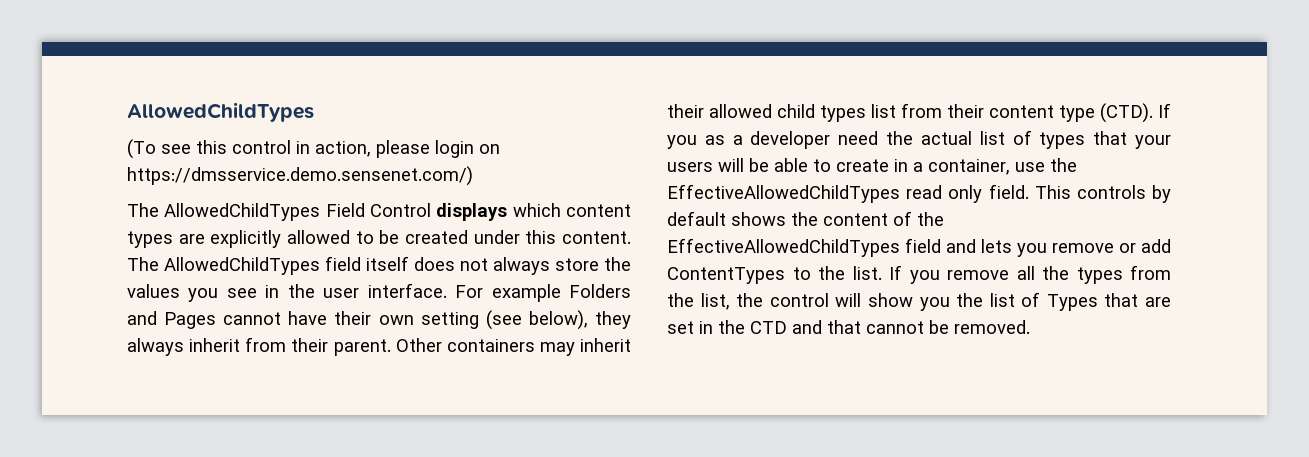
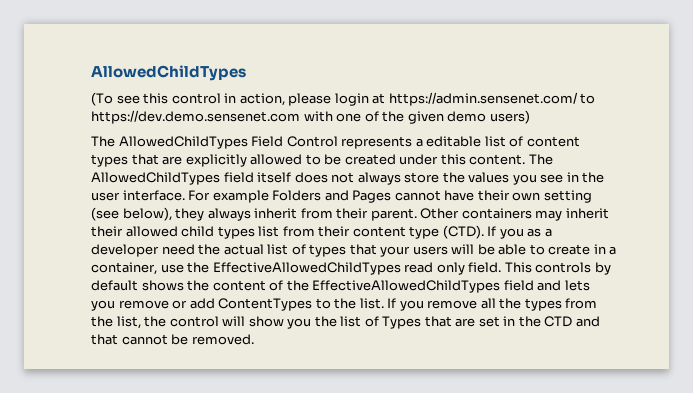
[479,144,500,154] [127,166,473,186] on https://dmsservice.demo.sensenet.com/) -> [372,92,596,106] [91,110,530,124] at https://admin.sensenet.com/ to https://dev.demo.sensenet.com with one of the given demo users)
[436,203,561,221] displays which -> [341,136,524,149] represents a editable list of
(173, 239) none -> [131,154,159,165] that

